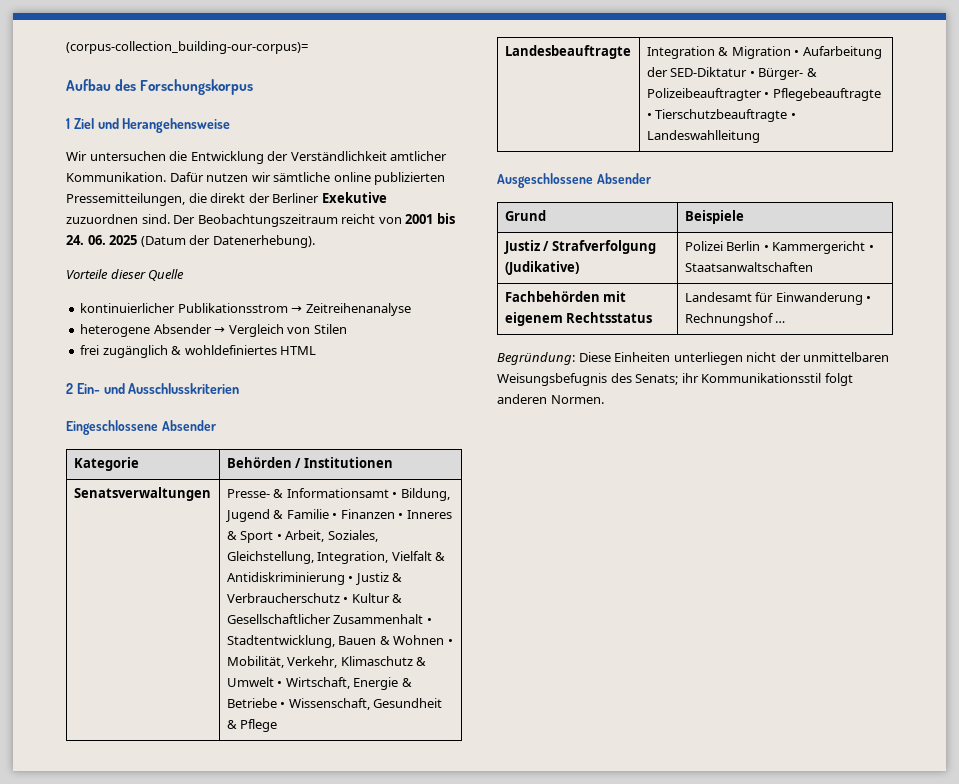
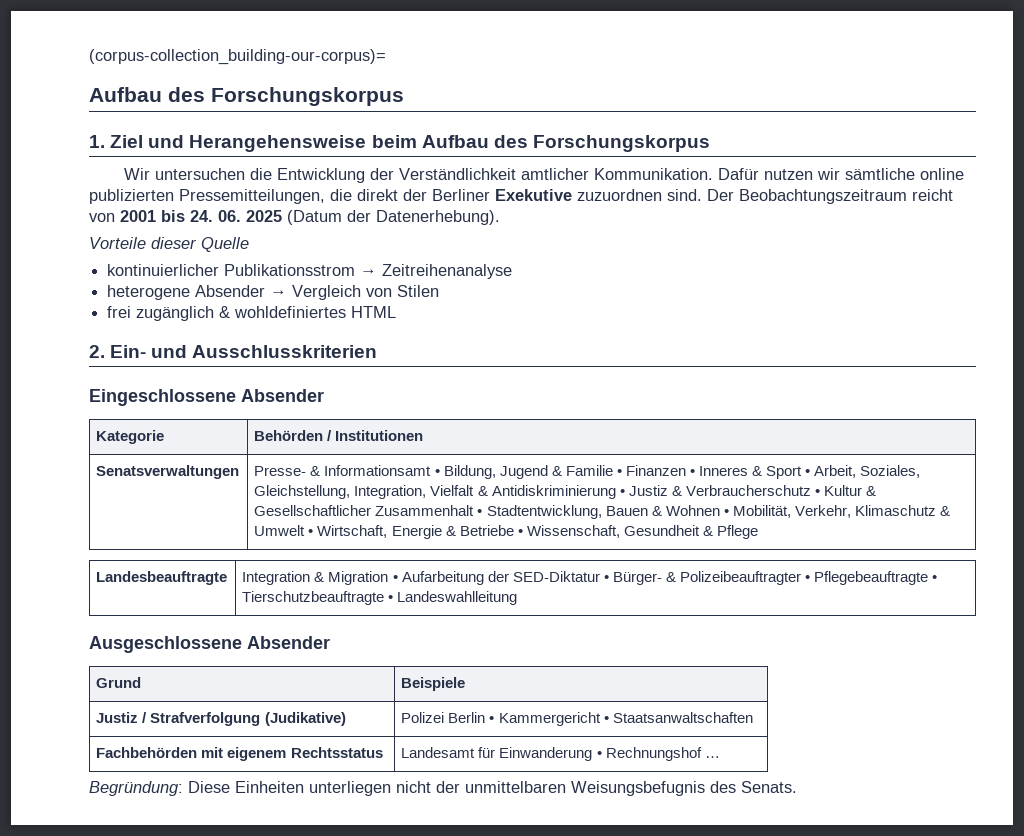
[66,118,70,129] 1 -> [89,135,105,148] 1.
(231, 125) none -> [371,135,710,152] beim Aufbau des Forschungskorpus
[66,383,73,394] 2 -> [89,345,105,358] 2.
[635,373,853,386] [497,394,604,404] Senats; ihr Kommunikationsstil folgt anderen Normen. -> [741,781,797,793] Senats.

